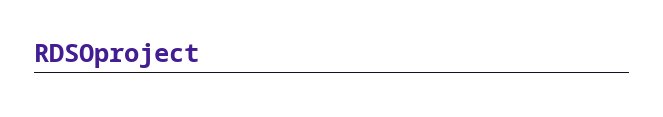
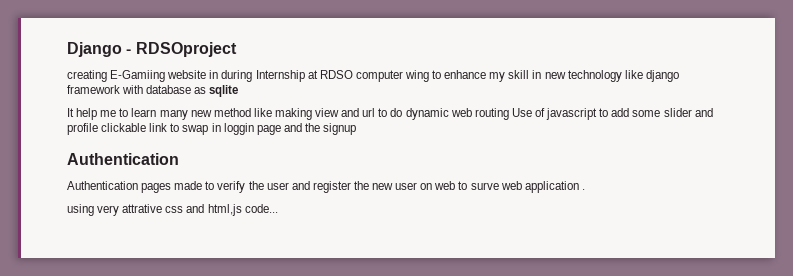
(34, 55) none -> [67,42,132,57] Django -
(199, 55) none -> [67,70,679,82] [67,85,239,97] [67,108,713,120] [67,123,357,135] [67,153,179,165] [67,181,585,193] [67,204,278,216] // creating E-Gamiing website in during Internship at RDSO computer wing to enhance my skill in new technology like django framework with database as sqlite // It help me to learn many new method like making view and url to do dynamic web routing Use of javascript to add some slider and profile clickable link to swap in loggin page and the signup // Authentication // Authentication pages made to verify the user and register the new user on web to surve web application . // using very attrative css and html,js code...

